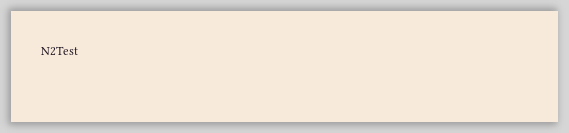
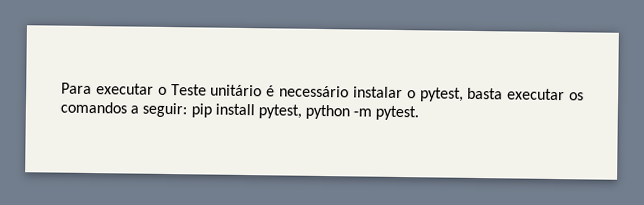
[41,46,78,56] N2Test -> [61,82,584,102] [60,101,420,121] Para executar o Teste unitário é necessário instalar o pytest, basta executar os comandos a seguir: pip install pytest, python -m pytest.

